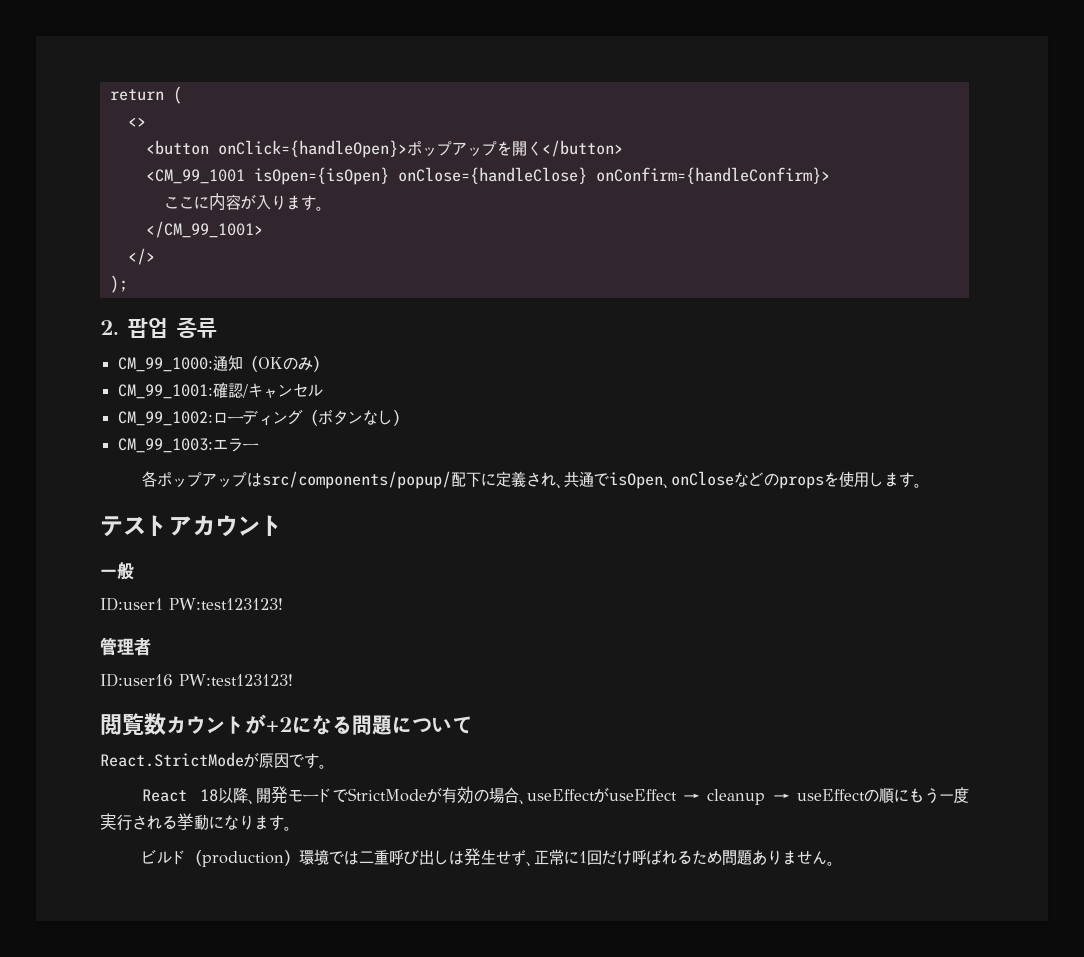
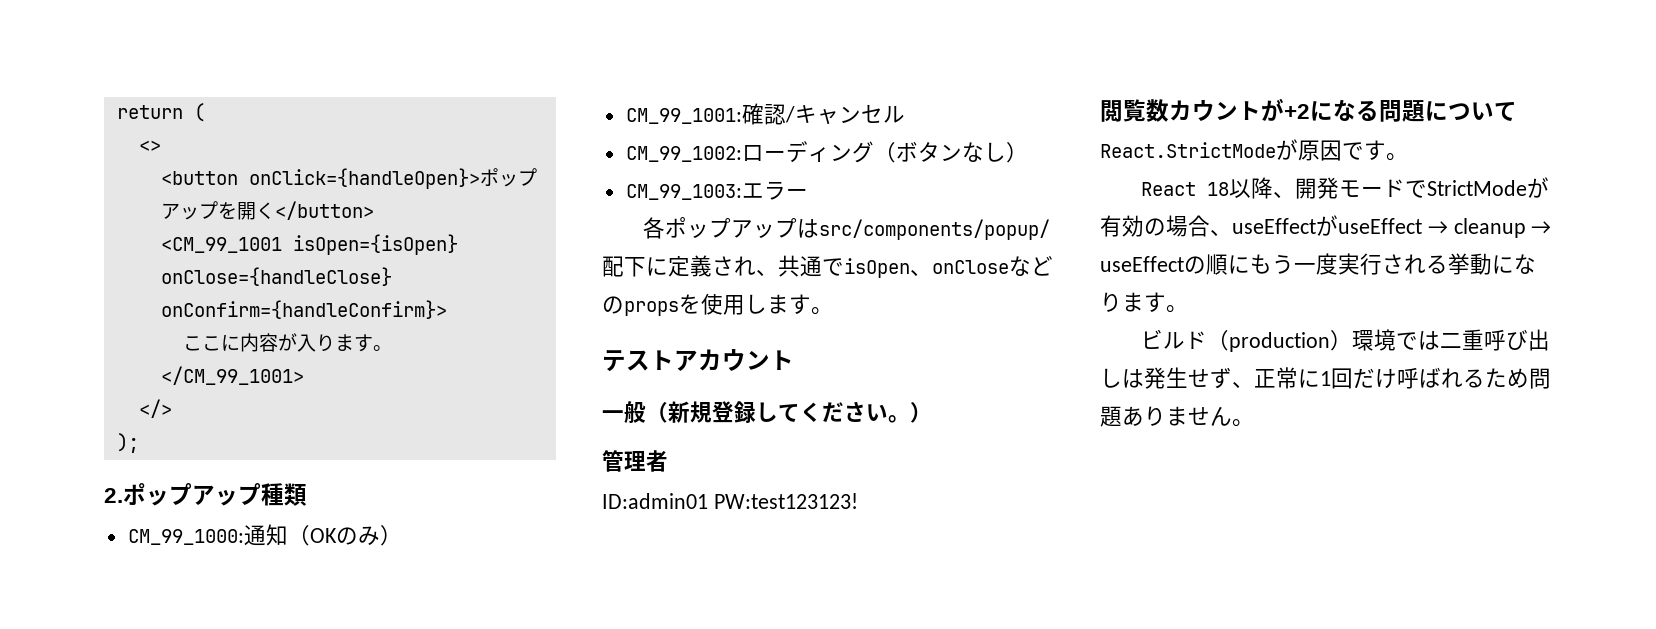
[128,317,217,338] 팝업 종류 -> [123,483,307,506] ポップアップ種類
[100,597,283,611] // ID:user1 PW:test123123! -> [646,401,932,423] （新規登録してください。）
[100,673,173,687] ID:user16 -> [602,493,708,509] ID:admin01

